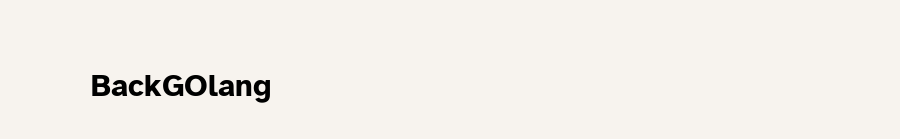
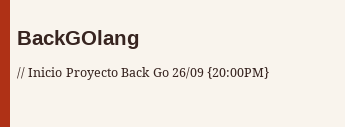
(272, 89) none -> [17,67,270,80] // // Inicio Proyecto Back Go 26/09 {20:00PM}

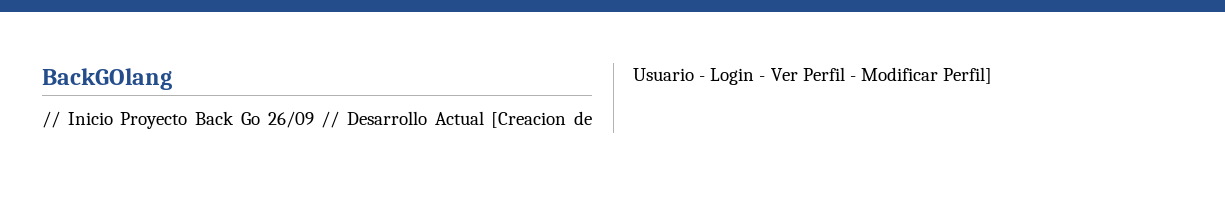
[207,67,270,79] {20:00PM} -> [321,111,592,128] [633,67,993,85] // Desarrollo Actual [Creacion de Usuario - Login - Ver Perfil - Modificar Perfil]

